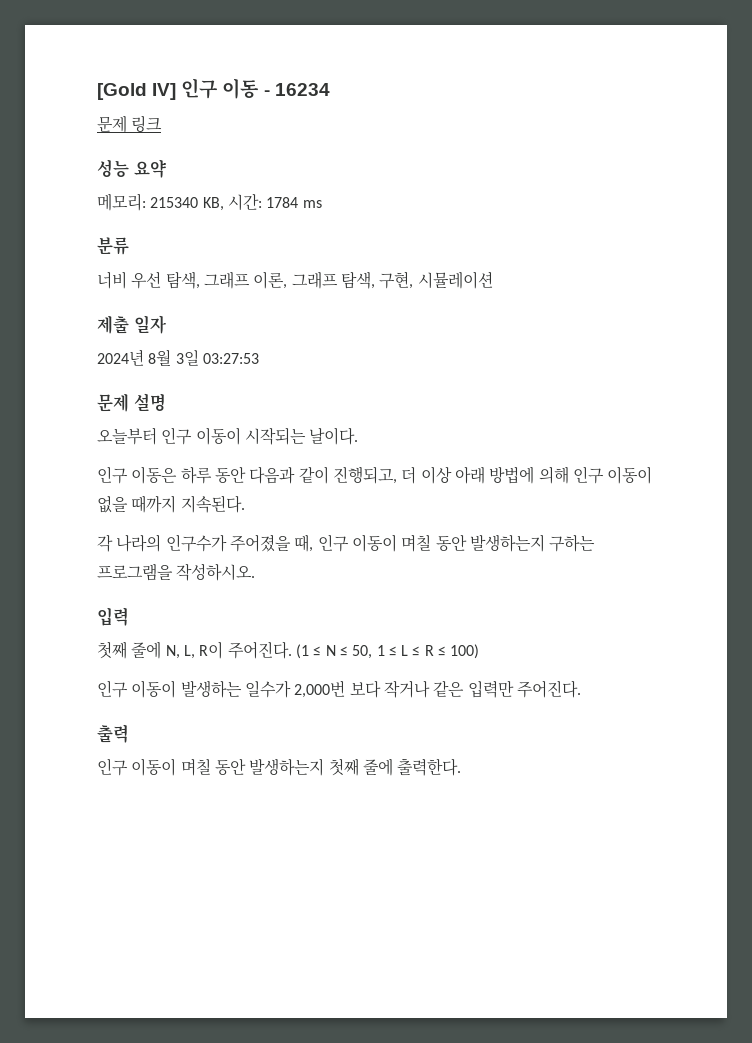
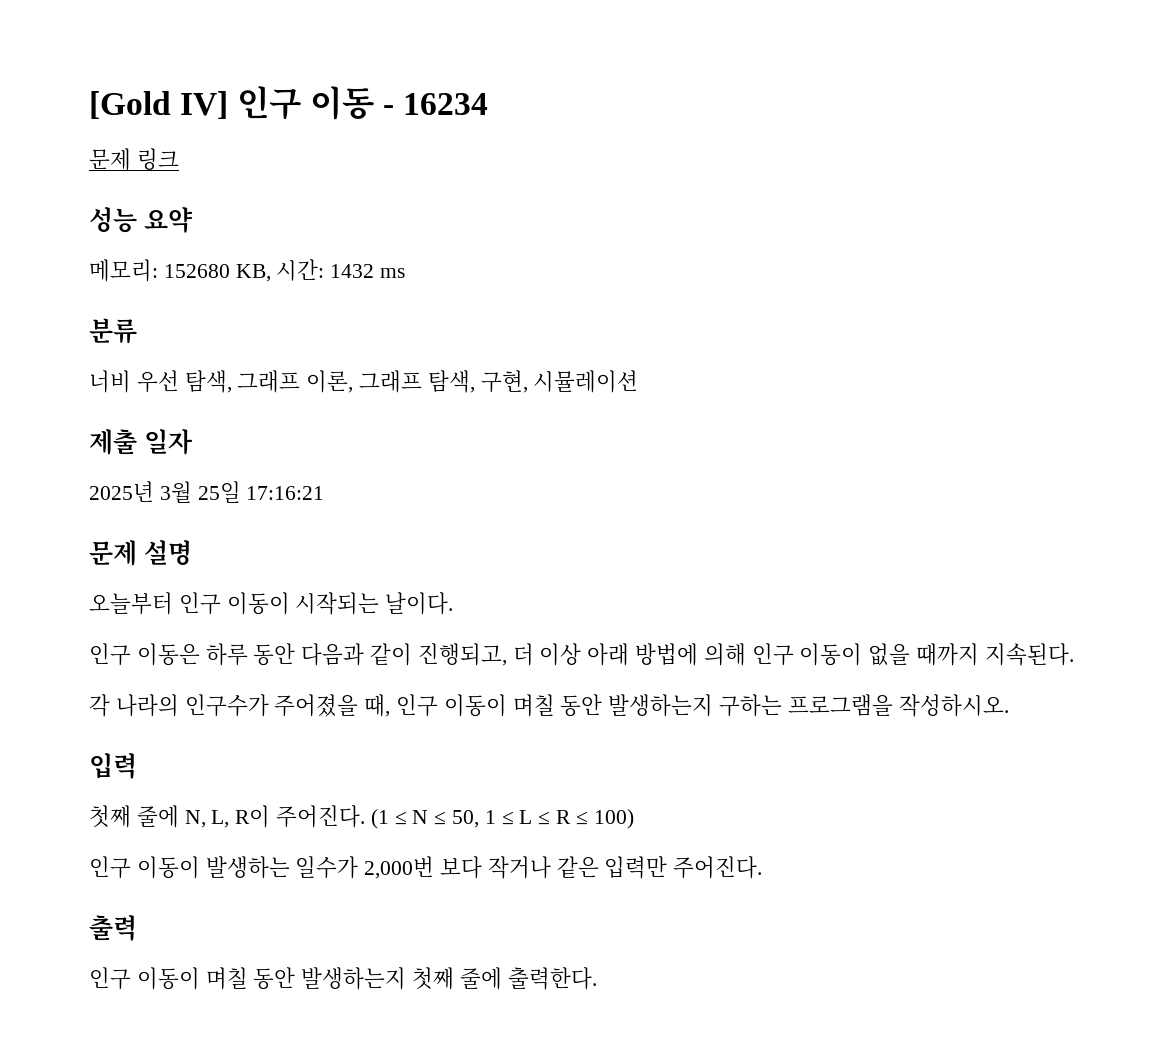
[150,197,199,208] 215340 -> [163,264,230,278] 152680
[266,197,299,208] 1784 -> [330,264,375,278] 1432
[97,349,259,366] 2024년 8월 3일 03:27:53 -> [89,481,325,503] 2025년 3월 25일 17:16:21

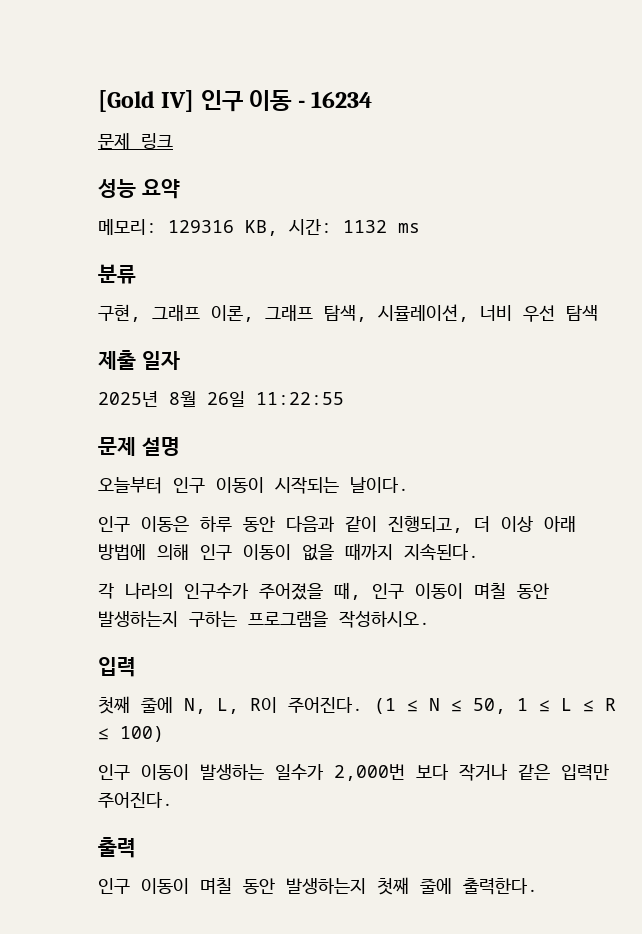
[163,264,230,278] 152680 -> [168,220,234,233] 129316
[330,264,375,278] 1432 -> [343,220,387,233] 1132
[89,370,232,393] 너비 우선 탐색, -> [98,304,141,322] 구현,
[480,370,639,393] 구현, 시뮬레이션 -> [378,304,598,322] 시뮬레이션, 너비 우선 탐색
[159,481,325,503] 3월 25일 17:16:21 -> [169,391,344,407] 8월 26일 11:22:55

